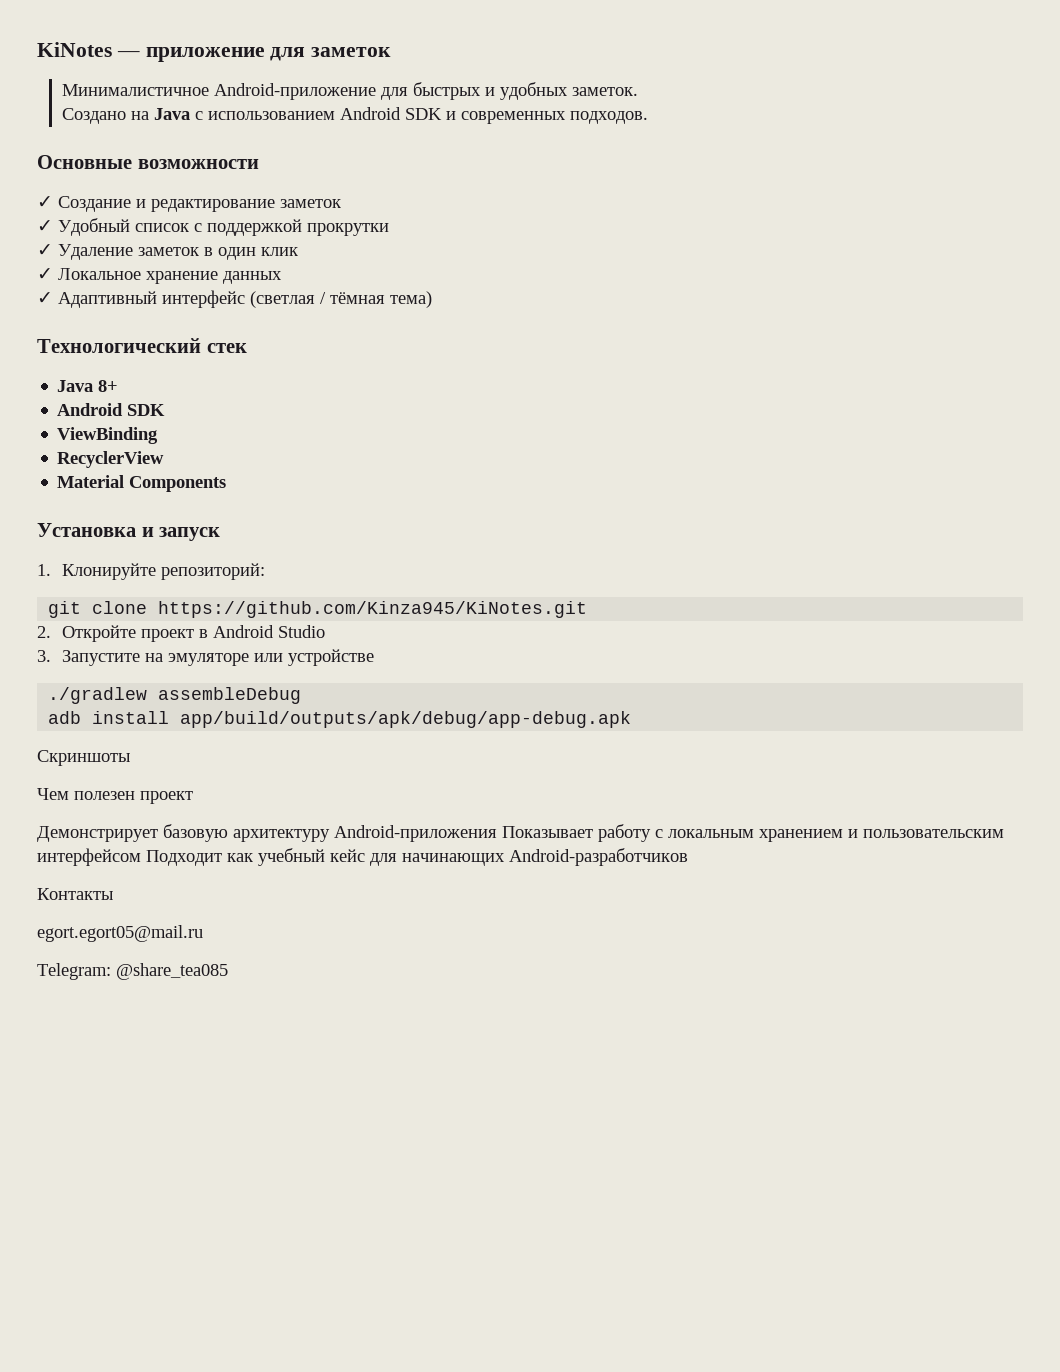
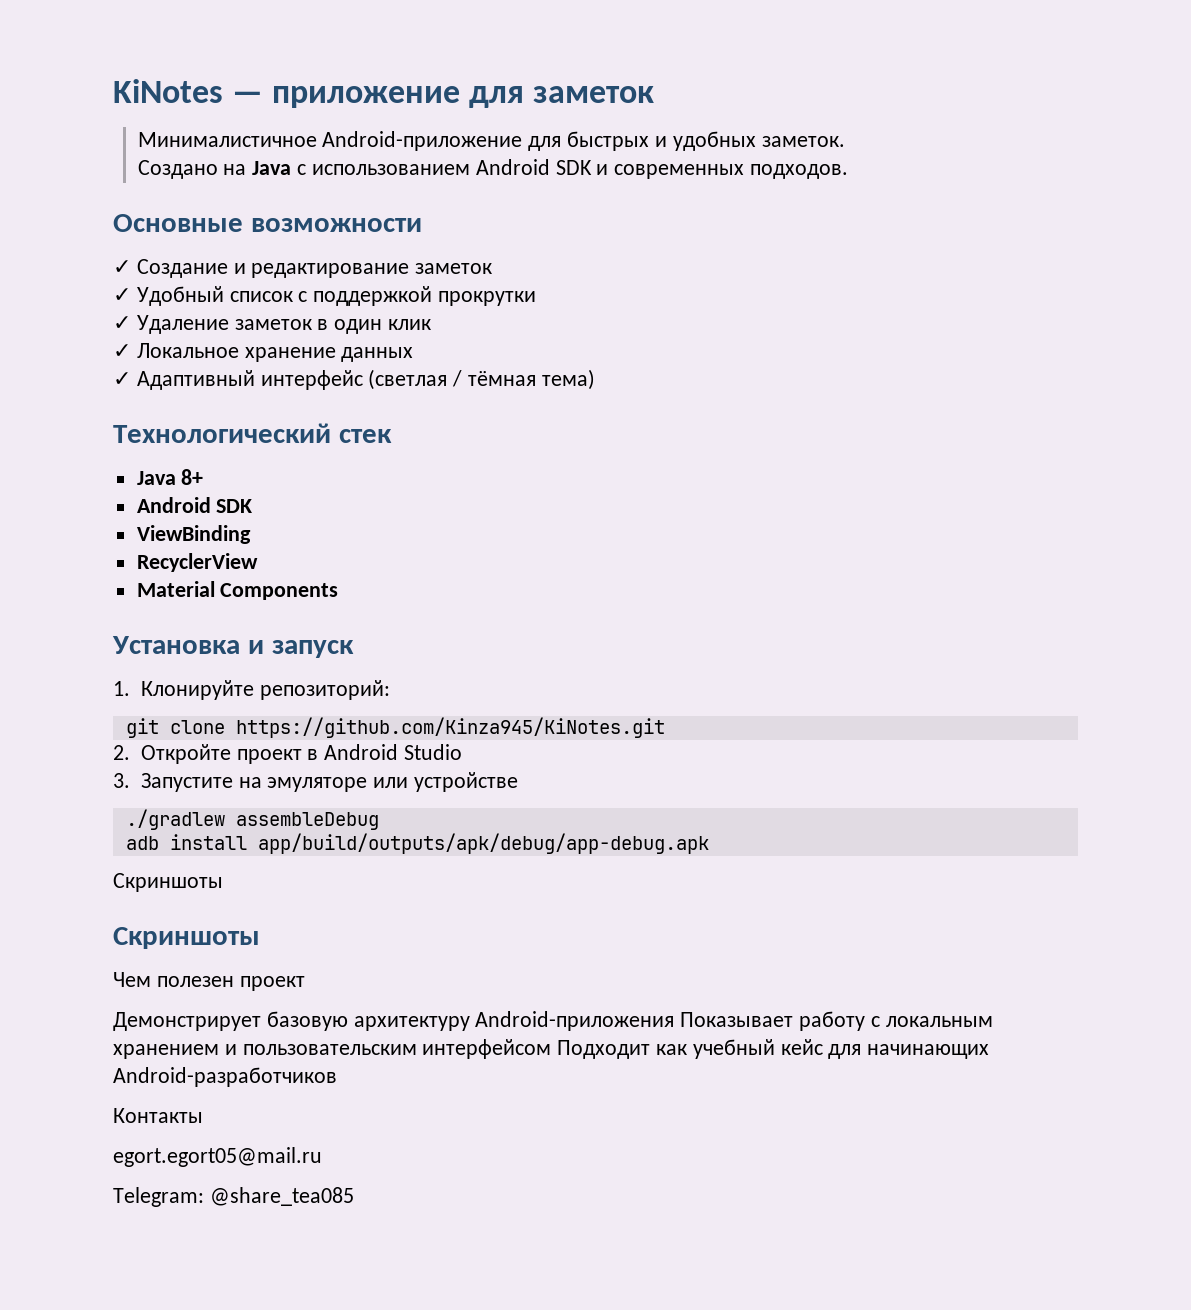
(130, 758) none -> [113,927,260,949] // Скриншоты

